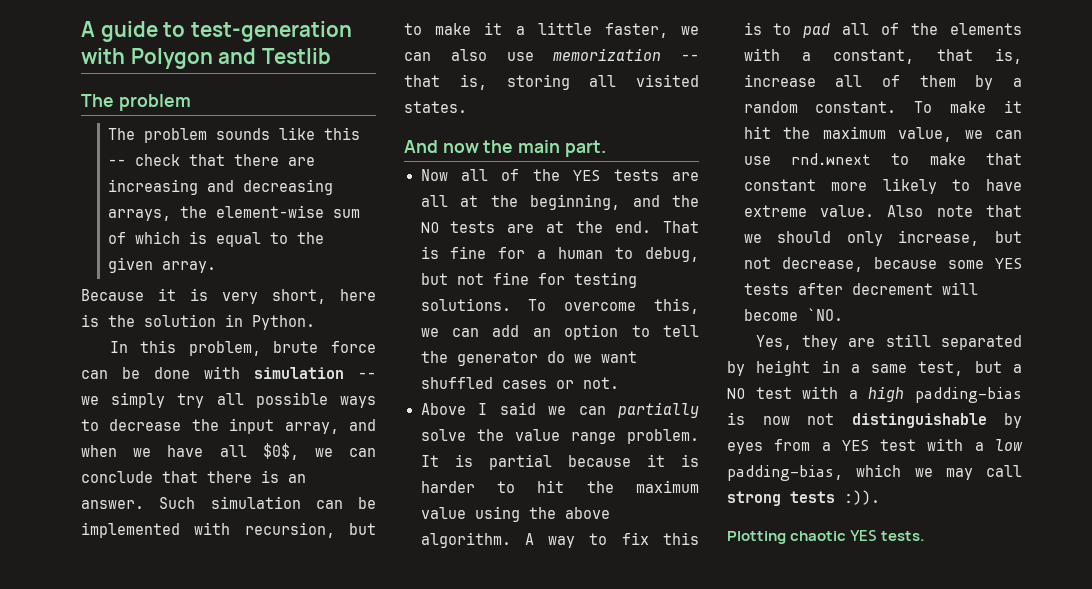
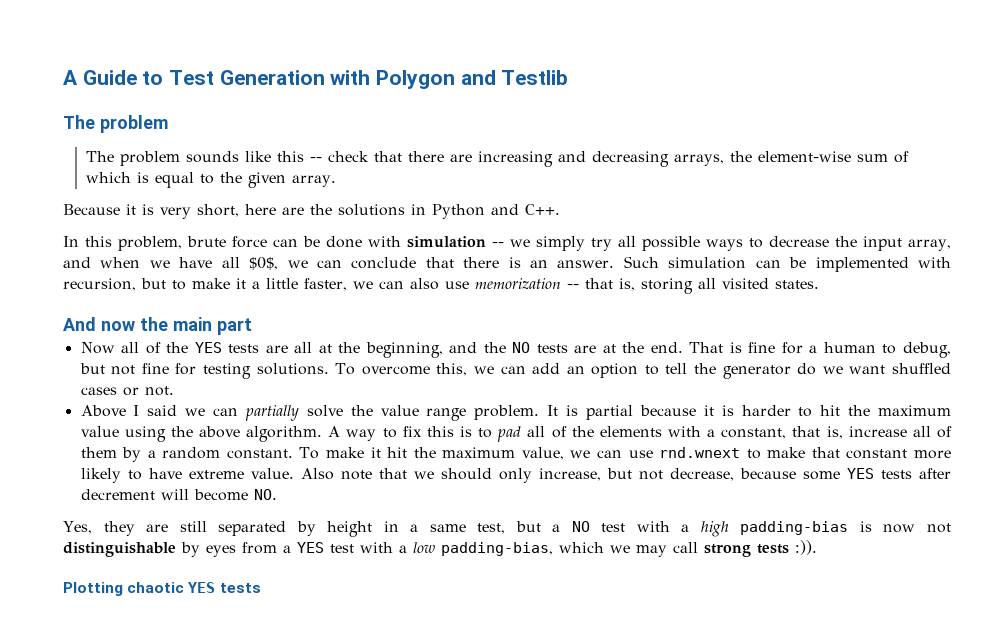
[81,21,352,42] A guide to test-generation -> [63,70,325,85] A Guide to Test Generation
[81,314,315,330] is the solution in Python. -> [282,204,560,219] are the solutions in Python and C++.
[564,140,606,157] part. -> [217,318,252,335] part
[806,308,843,321] `NO. -> [253,489,277,500] NO.
[881,531,926,541] tests. -> [219,583,261,593] tests

